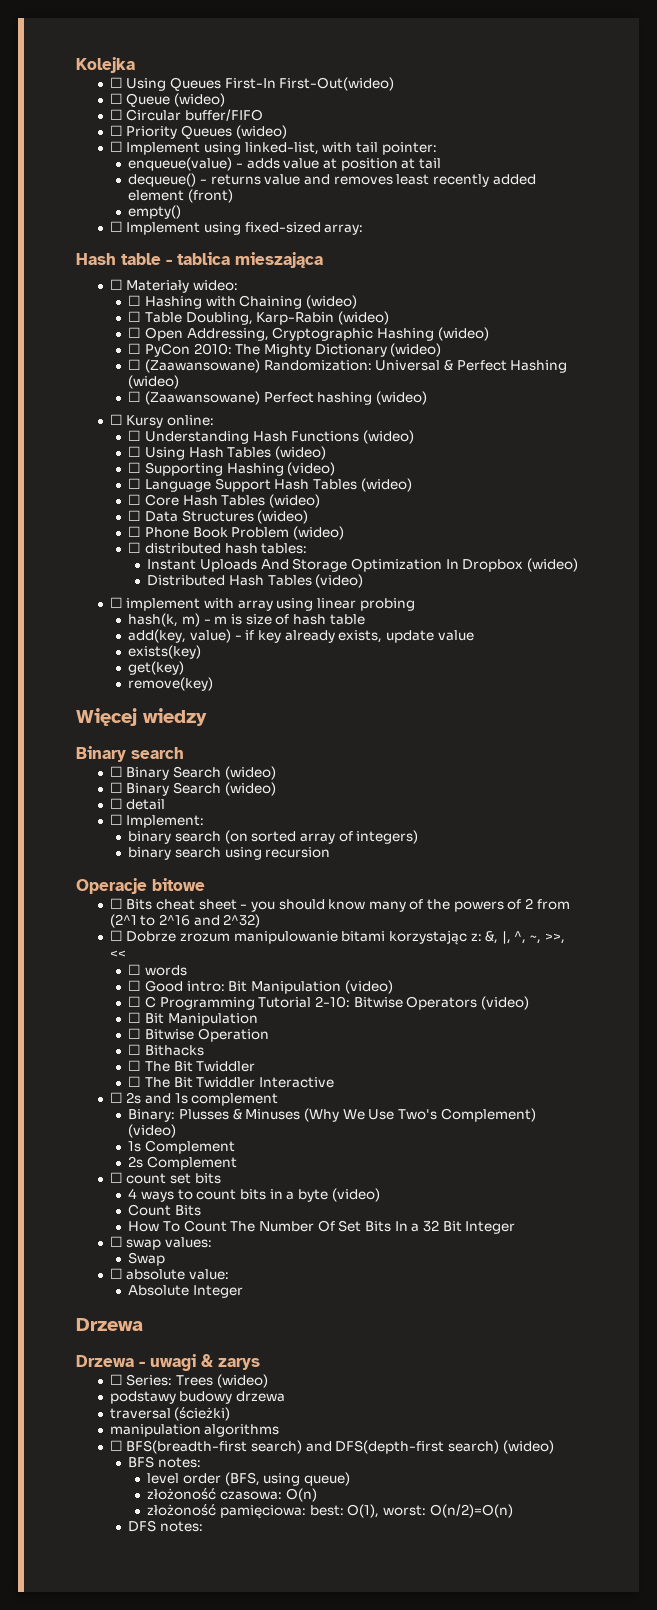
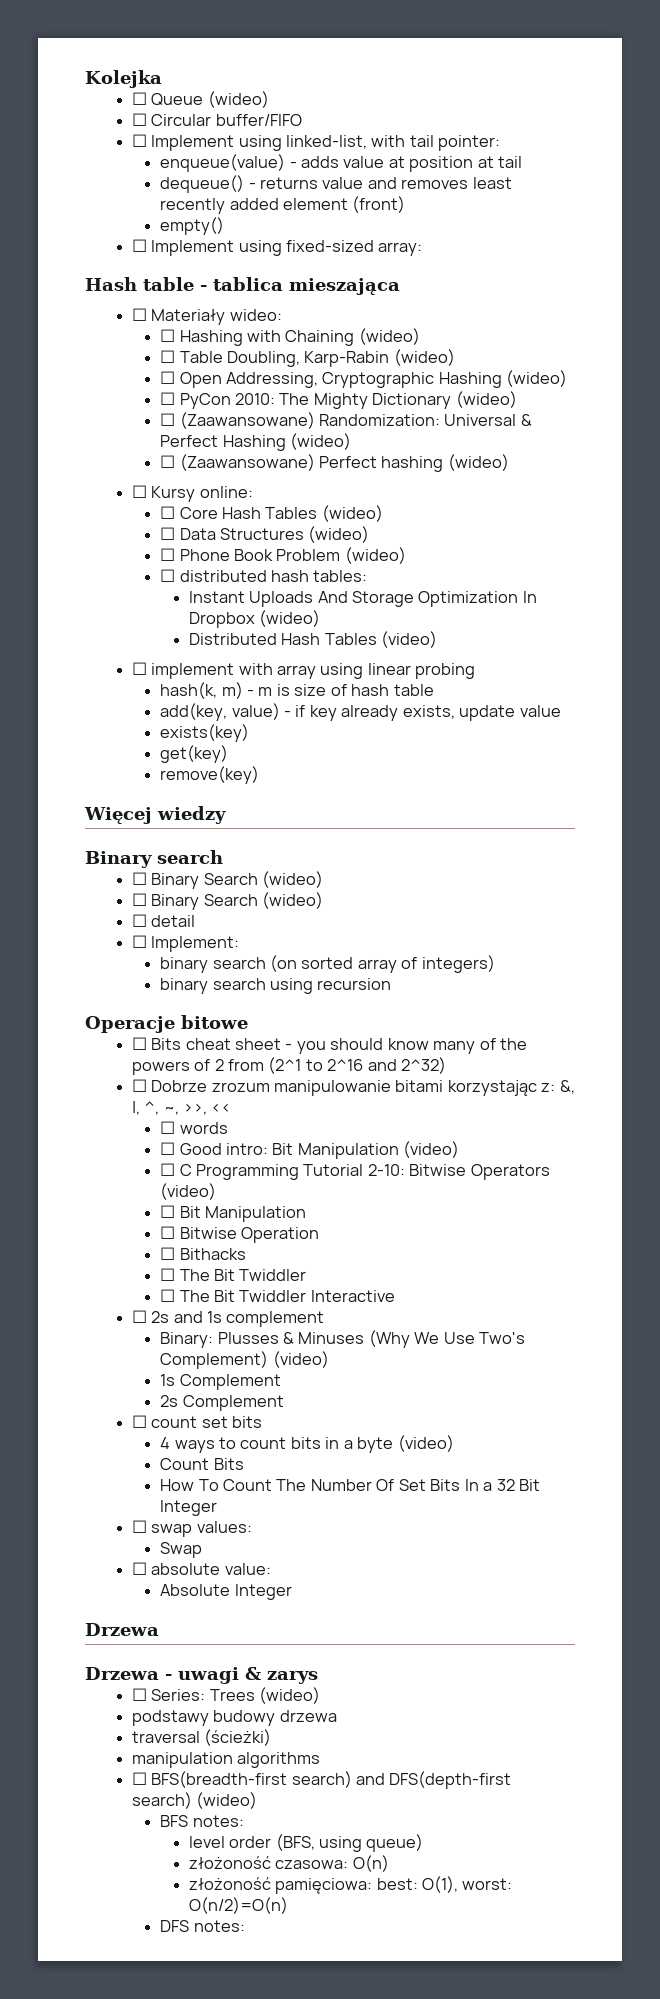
[109,77,395,91] // ☐ Using Queues First-In First-Out(wideo) -> (162, 79) none
[109,125,287,139] // ☐ Priority Queues (wideo) -> (302, 120) none
[128,430,415,444] [128,446,327,460] [128,462,336,476] [128,478,412,492] // ☐ Understanding Hash Functions (wideo) // ☐ Using Hash Tables (wideo) // ☐ Supporting Hashing (video) // ☐ Language Support Hash Tables (wideo) -> (253, 492) none

